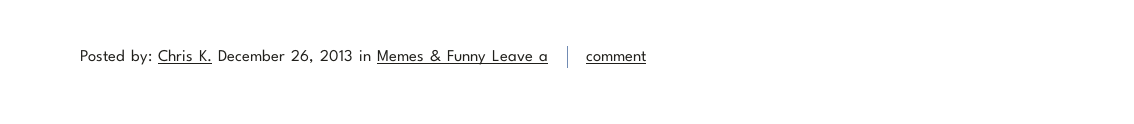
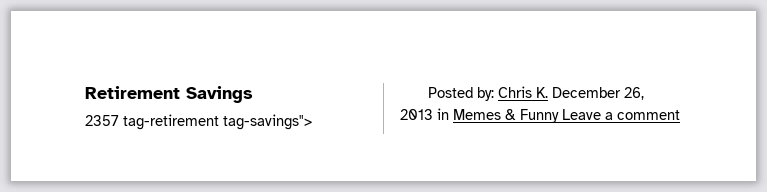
(80, 55) none -> [85,86,253,103] [85,114,312,130] Retirement Savings // 2357 tag-retirement tag-savings"> //

